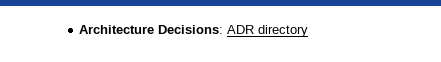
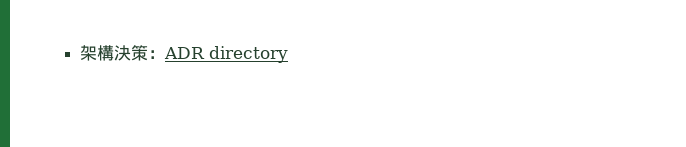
[79,25,224,34] Architecture Decisions: -> [80,45,166,61] 架構決策：

